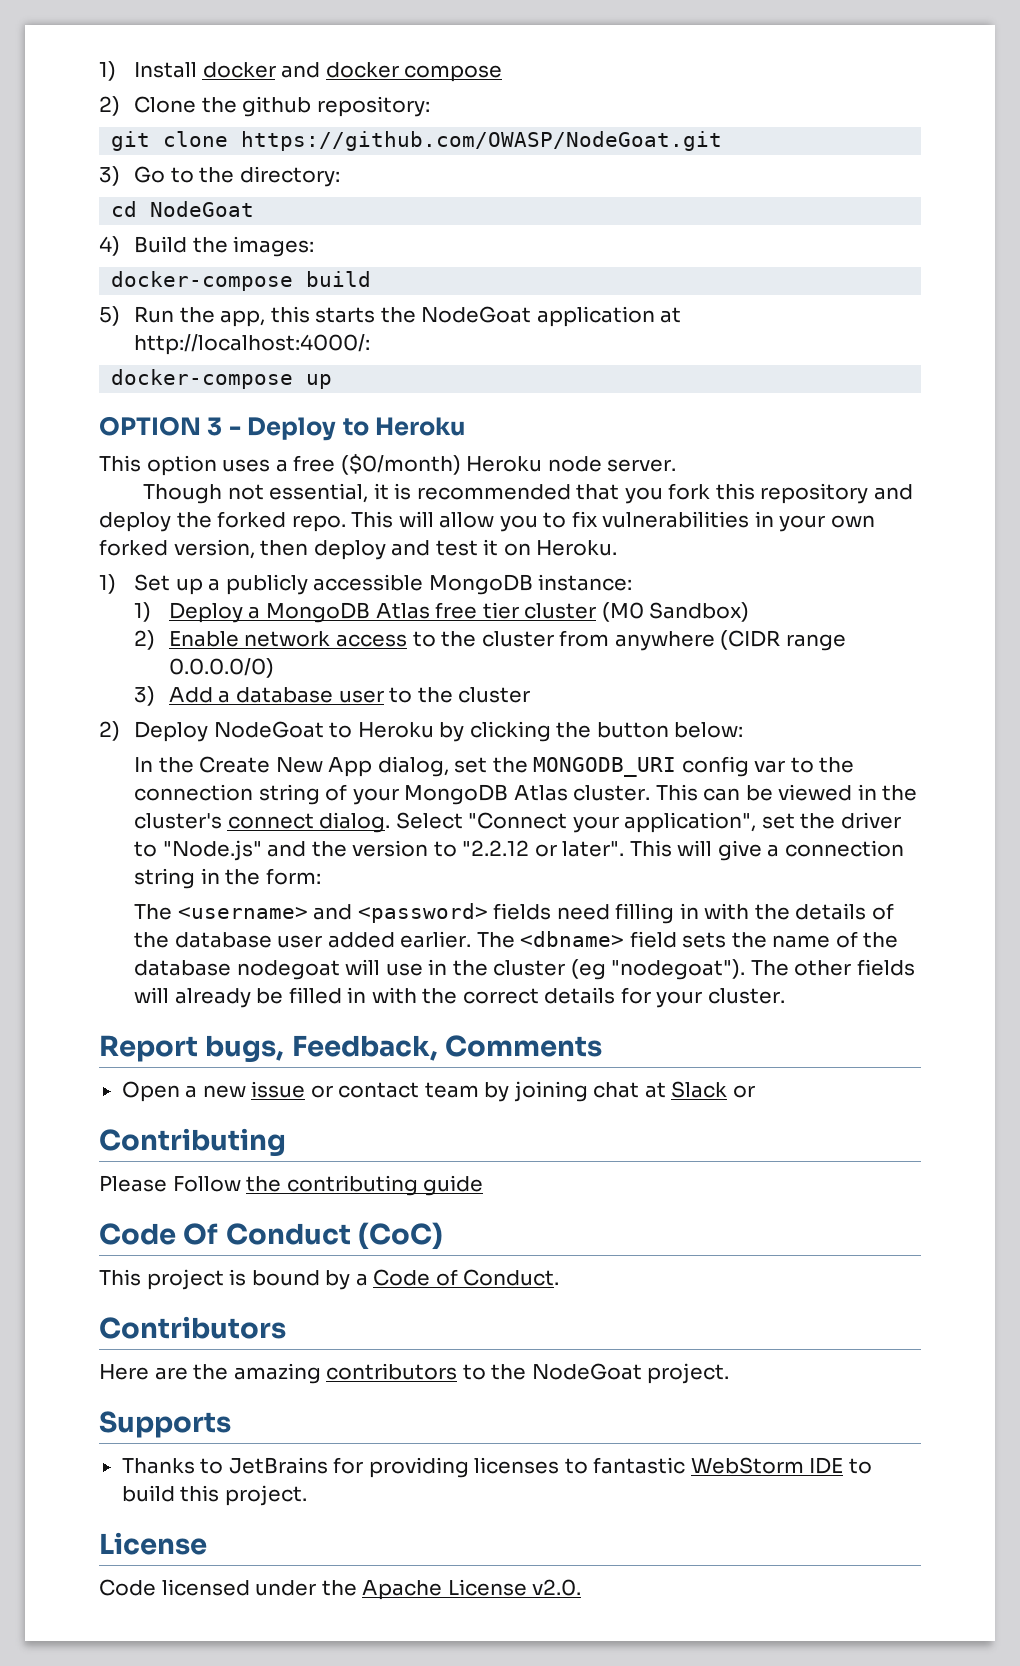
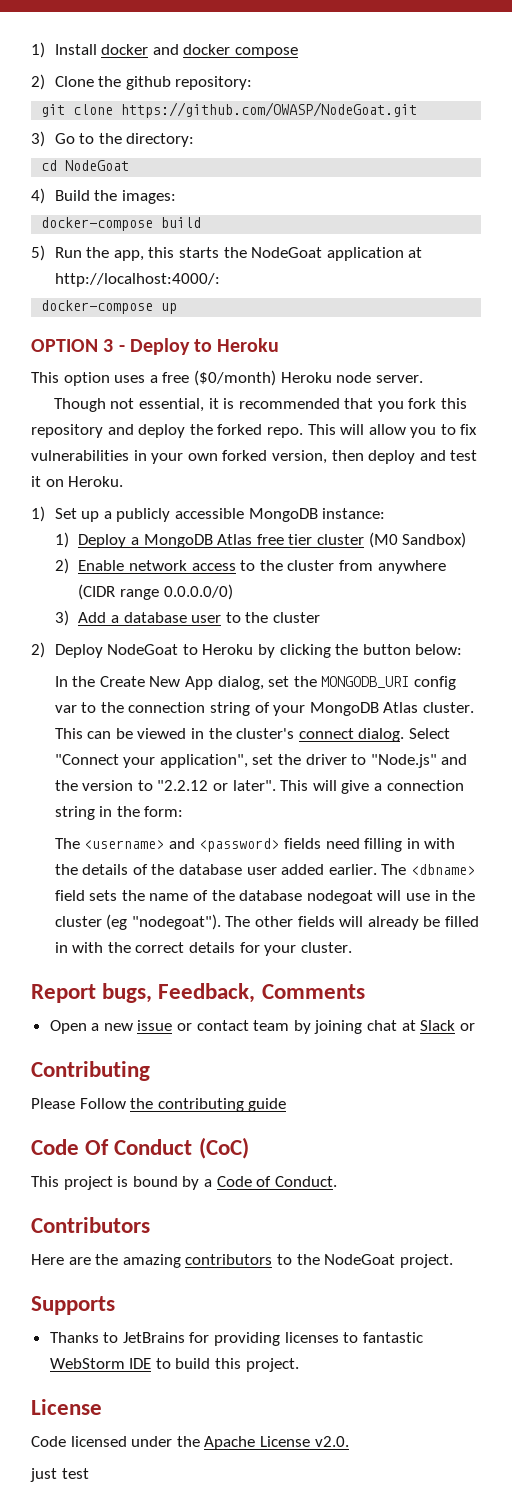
(582, 1587) none -> [30,1468,89,1482] // just test

